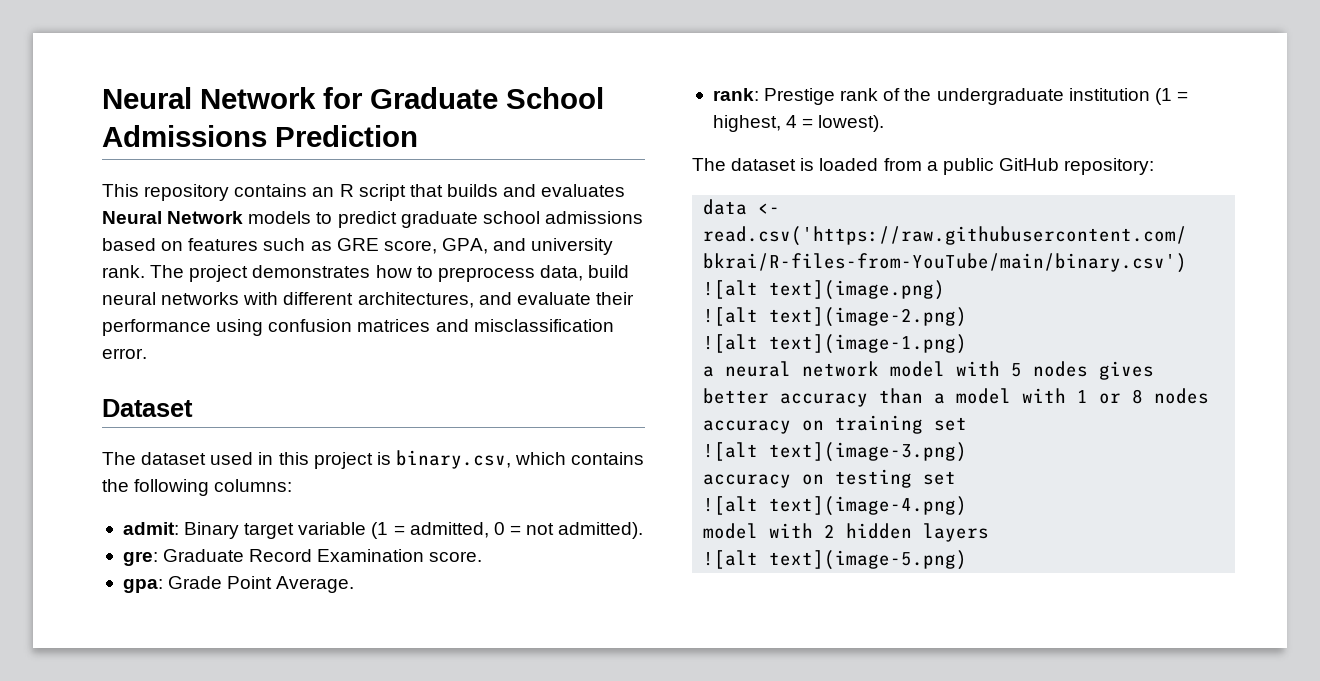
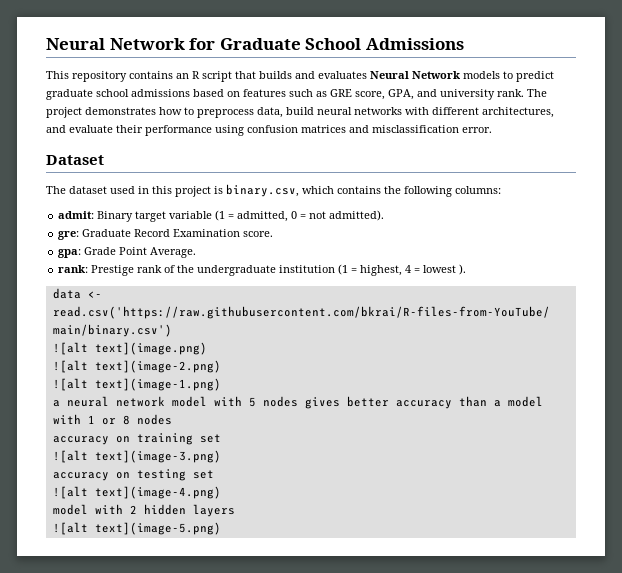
[275,125,418,147] Prediction -> (464, 44) none
[818,115,885,132] [692,158,1155,175] lowest). // The dataset is loaded from a public GitHub repository: -> [423,264,467,275] lowest ).

